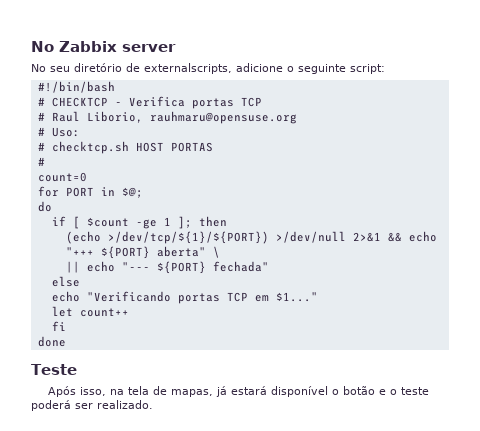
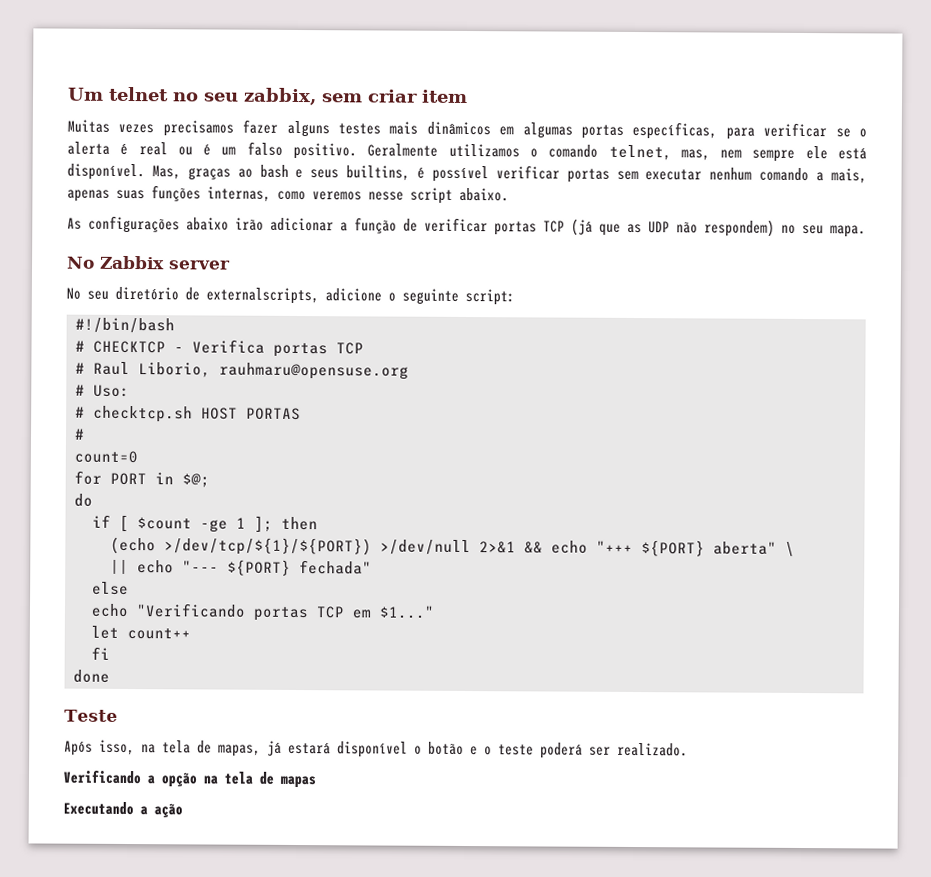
(31, 46) none -> [67,86,468,106] [67,119,867,140] [67,141,867,162] [67,163,867,184] [67,185,509,204] [67,215,866,238] Um telnet no seu zabbix, sem criar item // Muitas vezes precisamos fazer alguns testes mais dinâmicos em algumas portas específicas, para verificar se o alerta é real ou é um falso positivo. Geralmente utilizamos o comando telnet, mas, nem sempre ele está disponível. Mas, graças ao bash e seus builtins, é possível verificar portas sem executar nenhum comando a mais, apenas suas funções internas, como veremos nesse script abaixo. // As configurações abaixo irão adicionar a função de verificar portas TCP (já que as UDP não respondem) no seu mapa. //
(153, 404) none -> [63,769,316,789] [63,801,183,818] // Verificando a opção na tela de mapas // Executando a ação

